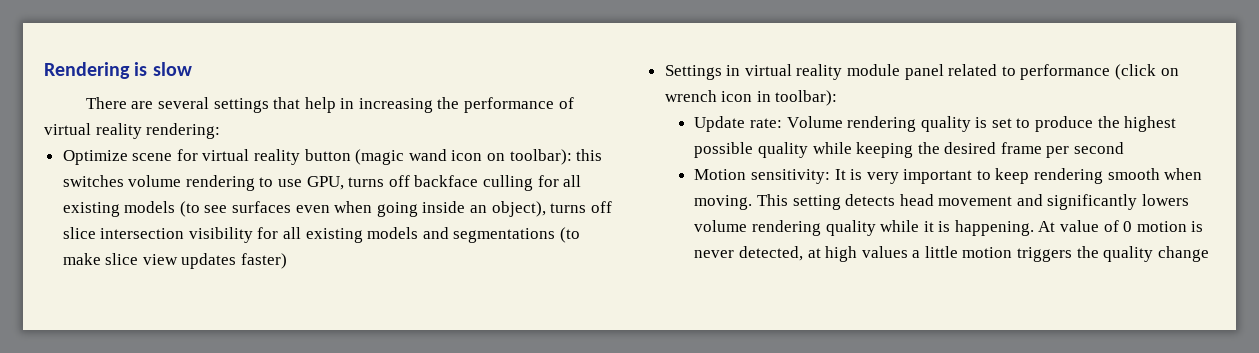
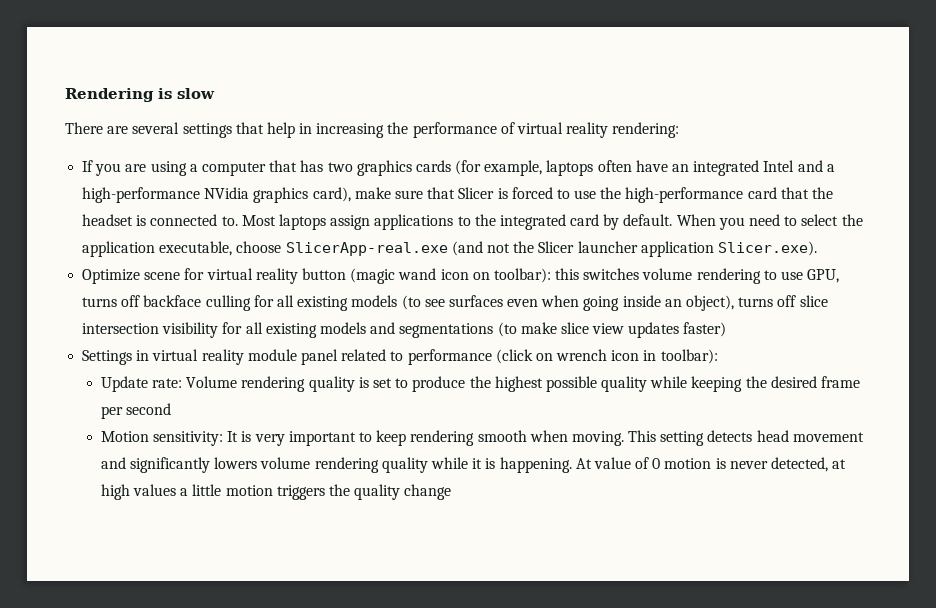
(221, 131) none -> [82,160,835,176] [82,187,834,203] [82,214,863,230] [82,241,817,257] // If you are using a computer that has two graphics cards (for example, laptops often have an integrated Intel and a high-performance NVidia graphics card), make sure that Slicer is forced to use the high-performance card that the headset is connected to. Most laptops assign applications to the integrated card by default. When you need to select the application executable, choose SlicerApp-real.exe (and not the Slicer launcher application Slicer.exe).

